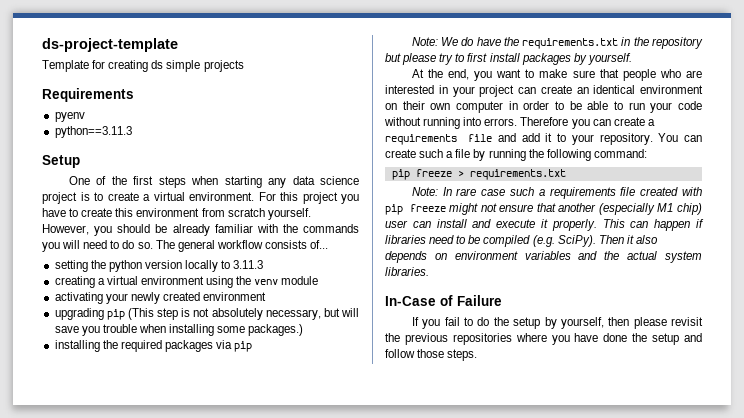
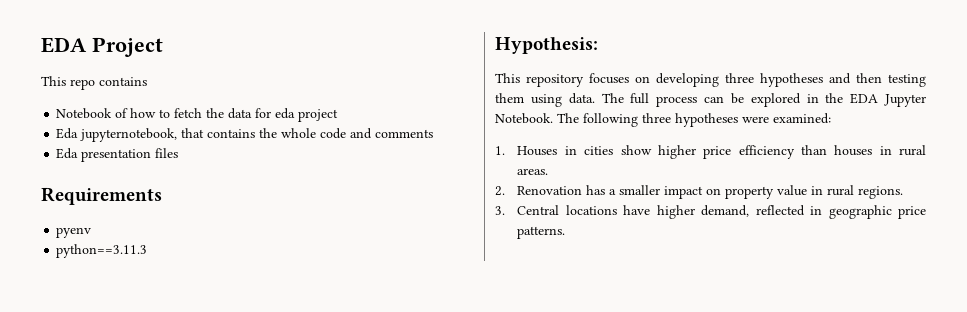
[42,38,178,52] [42,60,244,72] [42,88,134,102] [54,112,85,122] [54,126,132,138] [42,155,80,168] [68,176,360,188] [42,192,359,204] [42,208,311,220] [42,224,359,236] [42,240,329,252] [54,260,264,272] [54,276,319,288] [54,292,267,304] [54,308,359,320] [54,324,304,336] [54,340,253,352] [411,37,703,49] [385,53,632,65] [411,69,702,81] [385,85,703,97] [385,101,702,113] [384,117,655,129] [385,133,702,145] [385,149,647,161] [391,169,566,180] [411,187,702,199] [385,203,702,215] [385,219,704,231] [385,235,658,247] [385,251,702,263] [385,267,429,276] [385,295,502,306] [411,317,703,329] [385,333,702,345] [385,349,478,361] ds-project-template // Template for creating ds simple projects // Requirements // pyenv // python==3.11.3 // Setup // One of the first steps when starting any data science project is to create a virtual environment. For this project you have to create this environment from scratch yourself. However, you should be already familiar with the commands you will need to do so. The general workflow consists of... // setting the python version locally to 3.11.3 // creating a virtual environment using the venv module // activating your newly created environment // upgrading pip (This step is not absolutely necessary, but will save you trouble when installing some packages.) // installing the required packages via pip // Note: We do have the requirements.txt in the repository but please try to first install packages by yourself. // At the end, you want to make sure that people who are interested in your project can create an identical environment on their own computer in order to be able to run your code without running into errors. Therefore you can create a requirements file and add it to your repository. You can create such a file by running the following command: // pip freeze > requirements.txt // Note: In rare case such a requirements file created with pip freeze might not ensure that another (especially M1 chip) user can install and execute it properly. This can happen if libraries need to be compiled (e.g. SciPy). Then it also depends on environment variables and the actual system libraries. // In-Case of Failure // If you fail to do the setup by yourself, then please revisit the previous repositories where you have done the setup and follow those steps. -> [41,37,163,57] [41,76,147,90] [56,108,339,122] [56,128,434,142] [56,148,179,162] [41,187,162,205] [56,227,92,238] [56,244,148,258] [495,37,598,54] [495,73,926,87] [495,93,926,107] [495,113,831,127] [495,145,927,159] [517,168,549,175] [495,185,904,199] [495,205,926,219] [517,226,566,239] EDA Project // This repo contains // Notebook of how to fetch the data for eda project // Eda jupyternotebook, that contains the whole code and comments // Eda presentation files // Requirements // pyenv // python==3.11.3 // Hypothesis: // This repository focuses on developing three hypotheses and then testing them using data. The full process can be explored in the EDA Jupyter Notebook. The following three hypotheses were examined: // 1. Houses in cities show higher price efficiency than houses in rural areas. // 2. Renovation has a smaller impact on property value in rural regions. // 3. Central locations have higher demand, reflected in geographic price patterns.

